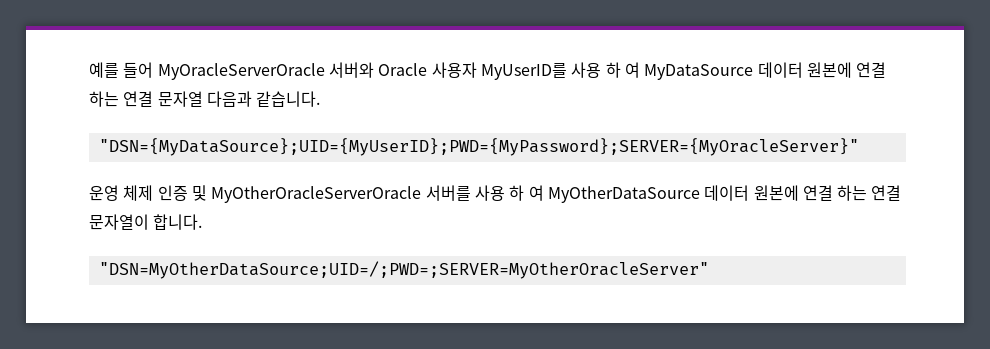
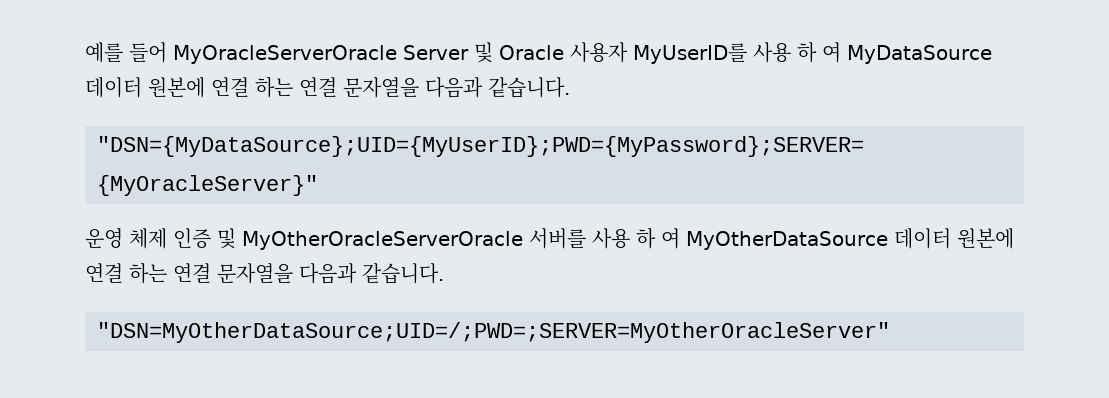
[328,62,374,78] 서버와 -> [403,42,493,63] Server 및
[157,91,203,107] 문자열 -> [343,77,419,98] 문자열을
[89,214,203,230] 문자열이 합니다. -> [217,263,444,284] 문자열을 다음과 같습니다.

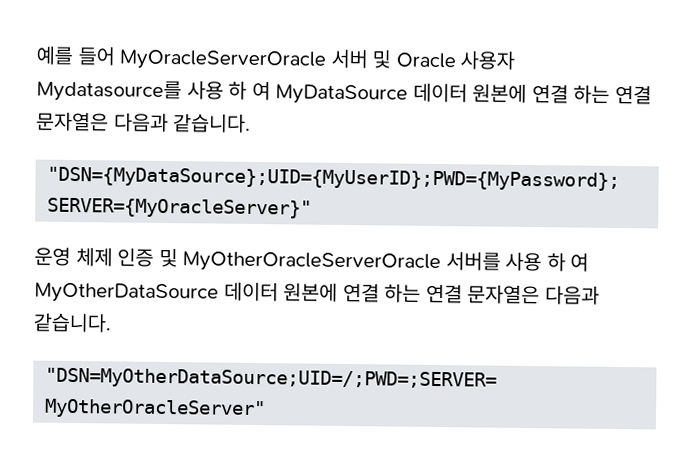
[403,45,469,60] Server -> [330,48,368,69] 서버
[633,43,747,64] MyUserID를 -> [36,79,182,103] Mydatasource를
[343,77,419,98] 문자열을 -> [36,111,109,132] 문자열은
[217,263,293,284] 문자열을 -> [467,284,541,305] 문자열은

